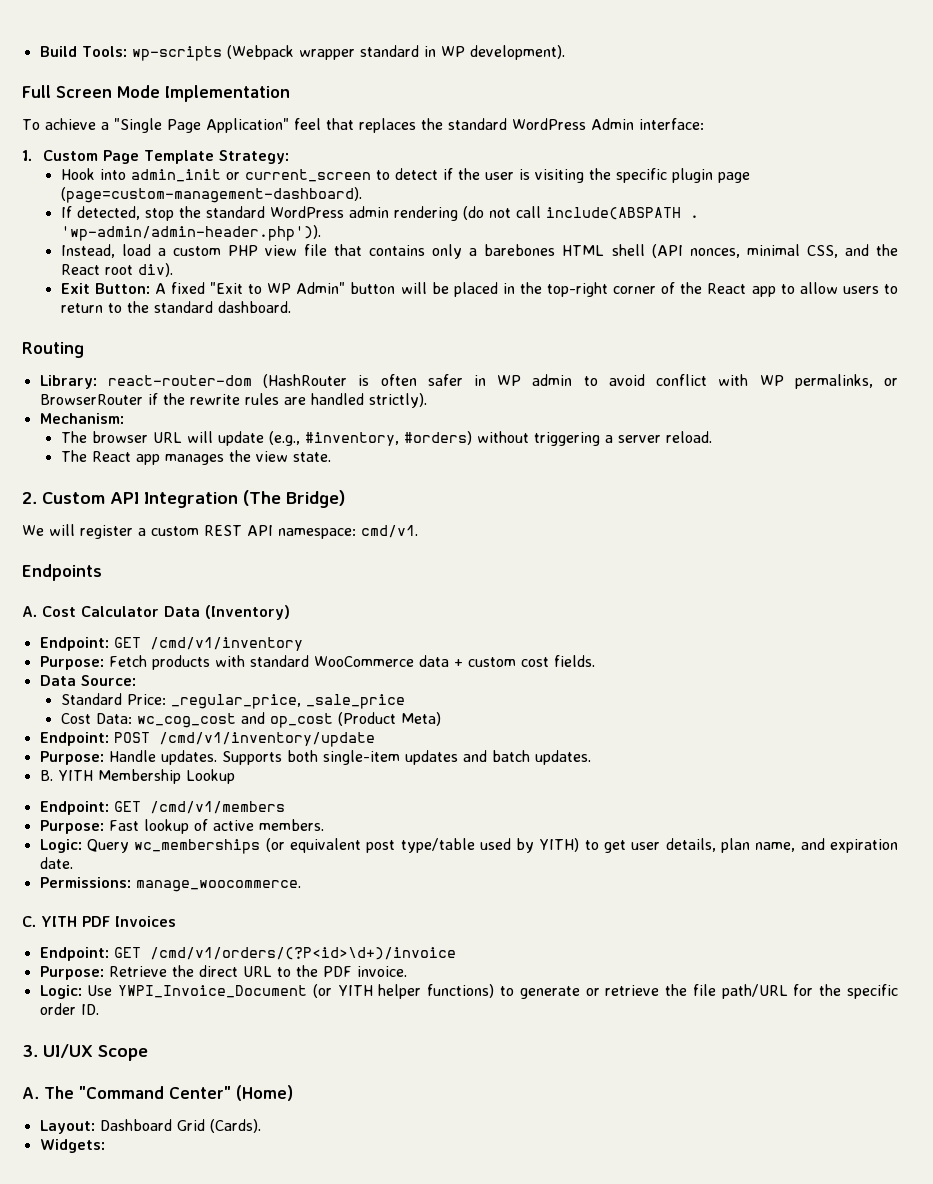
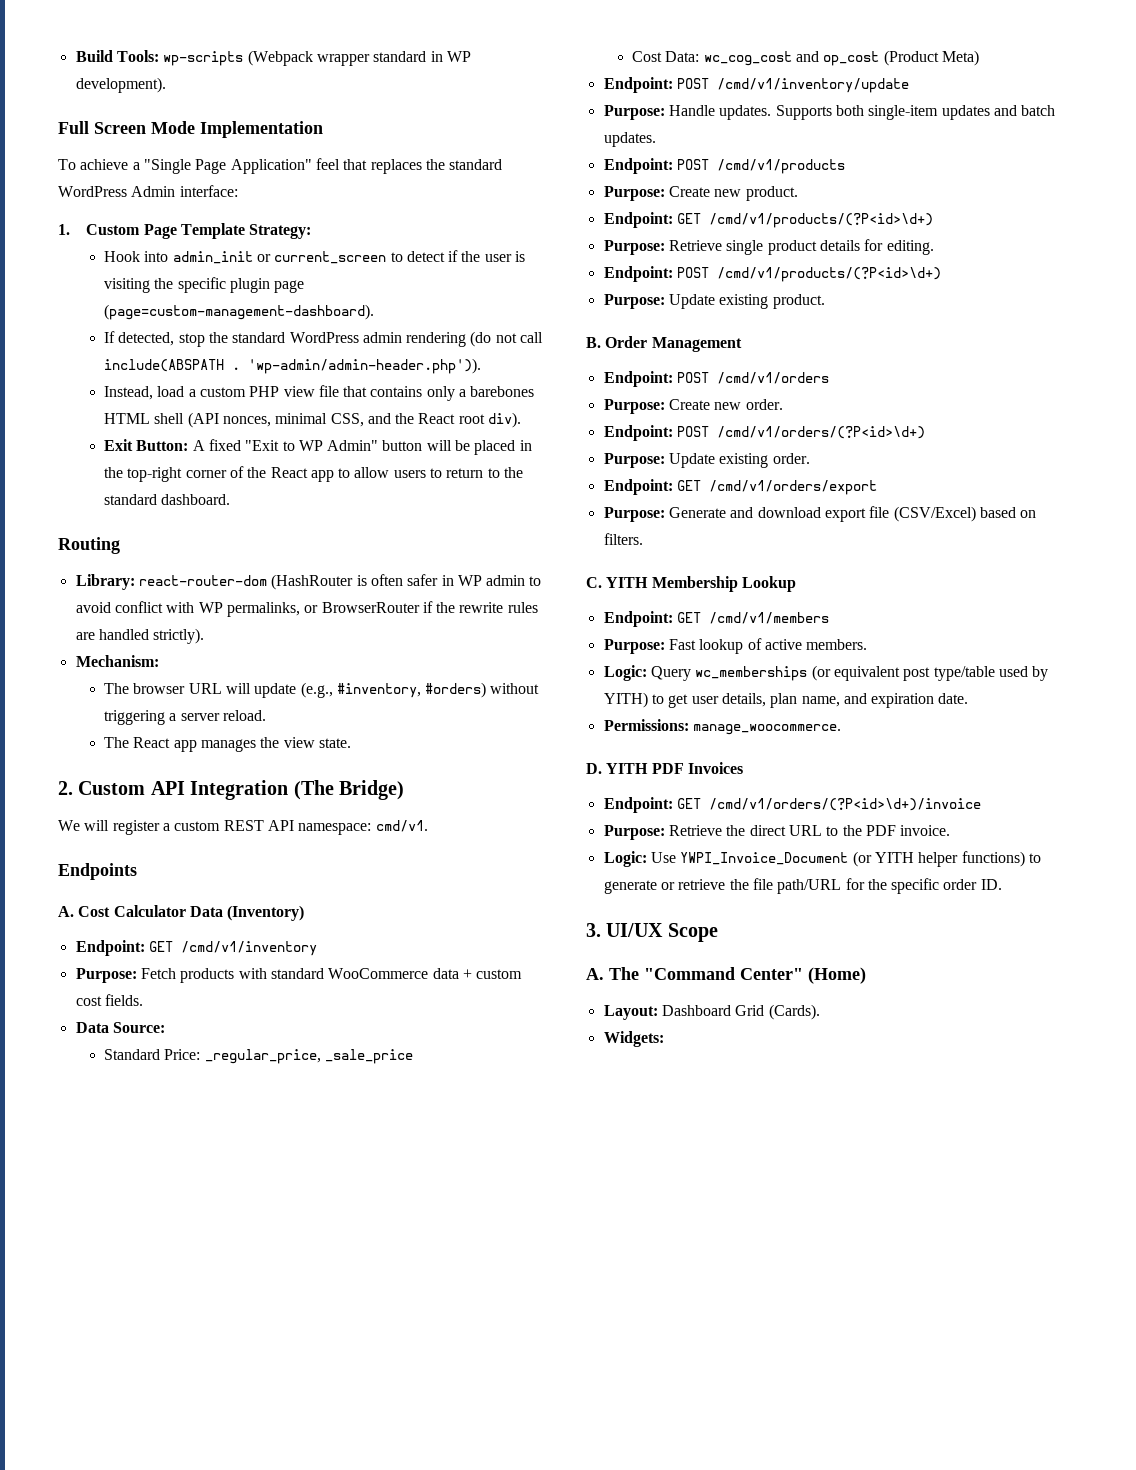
[39,770,53,781] B. -> [603,158,845,174] [603,186,798,201] [603,212,933,228] [603,239,934,255] [603,266,941,282] [603,294,825,309] [586,336,742,352] [603,371,829,387] [603,399,783,414] [603,425,925,441] [603,453,810,468] [603,479,877,495] [603,506,1037,522] [603,533,643,545] [586,577,602,588] Endpoint: POST /cmd/v1/products // Purpose: Create new product. // Endpoint: GET /cmd/v1/products/(?P<id>\d+) // Purpose: Retrieve single product details for editing. // Endpoint: POST /cmd/v1/products/(?P<id>\d+) // Purpose: Update existing product. // B. Order Management // Endpoint: POST /cmd/v1/orders // Purpose: Create new order. // Endpoint: POST /cmd/v1/orders/(?P<id>\d+) // Purpose: Update existing order. // Endpoint: GET /cmd/v1/orders/export // Purpose: Generate and download export file (CSV/Excel) based on filters. // C.
[22,916,36,927] C. -> [586,763,602,774] D.

